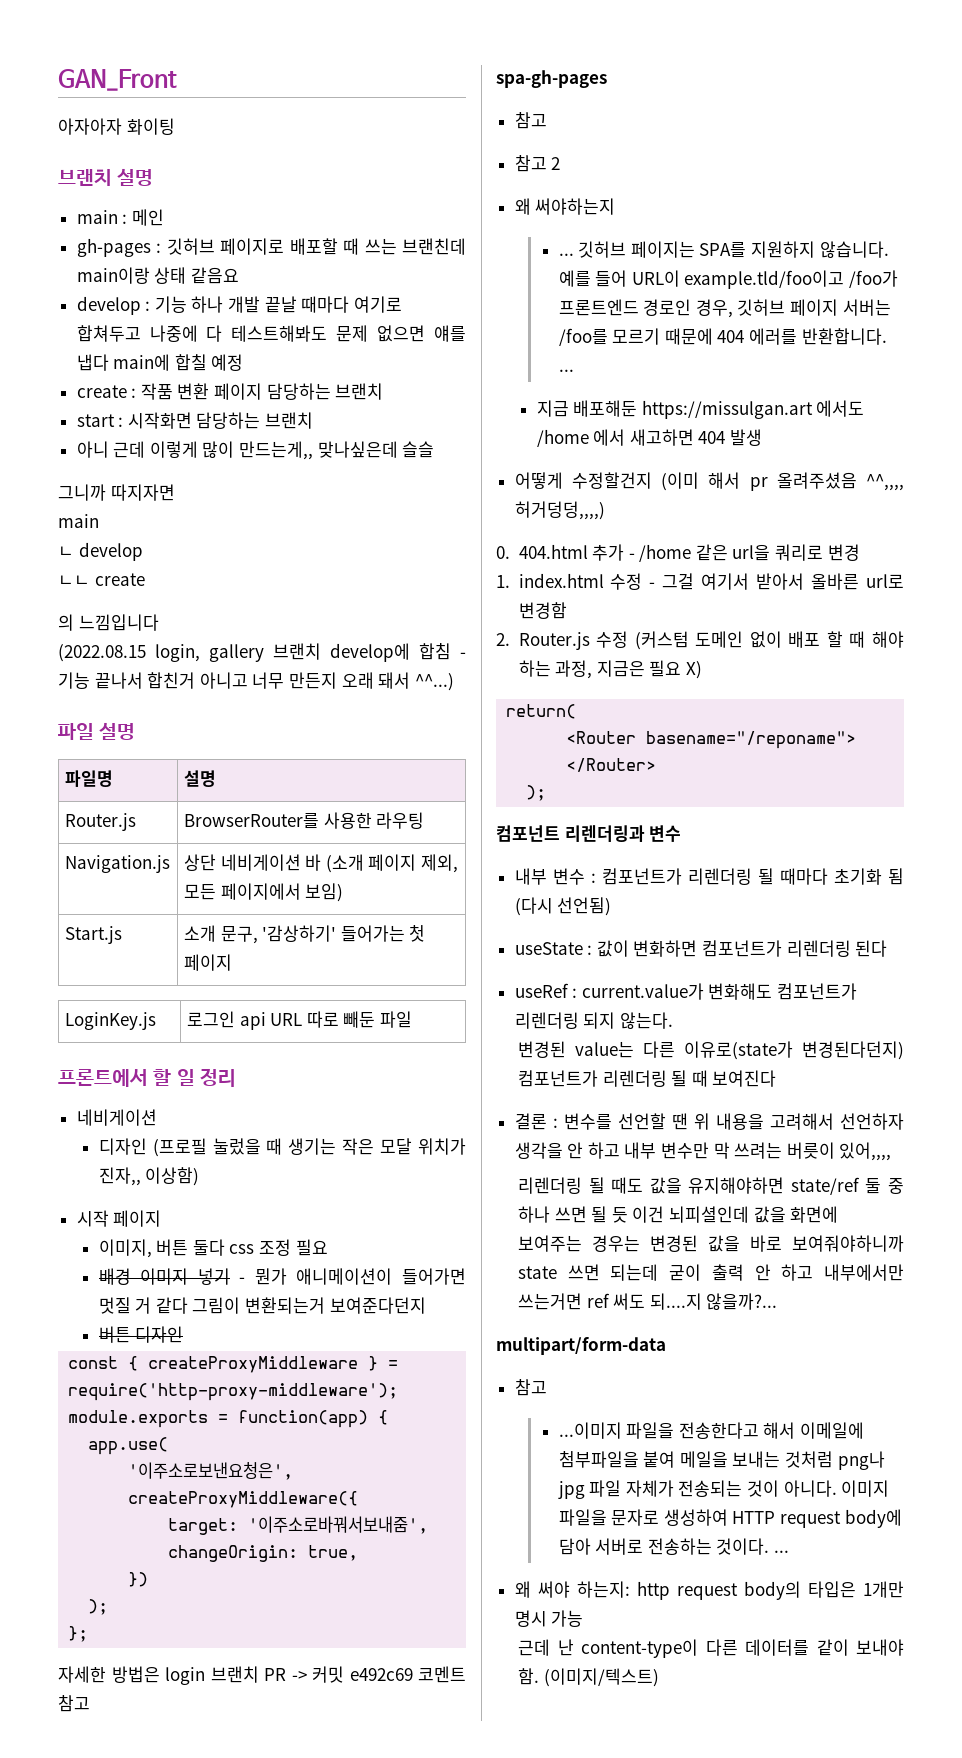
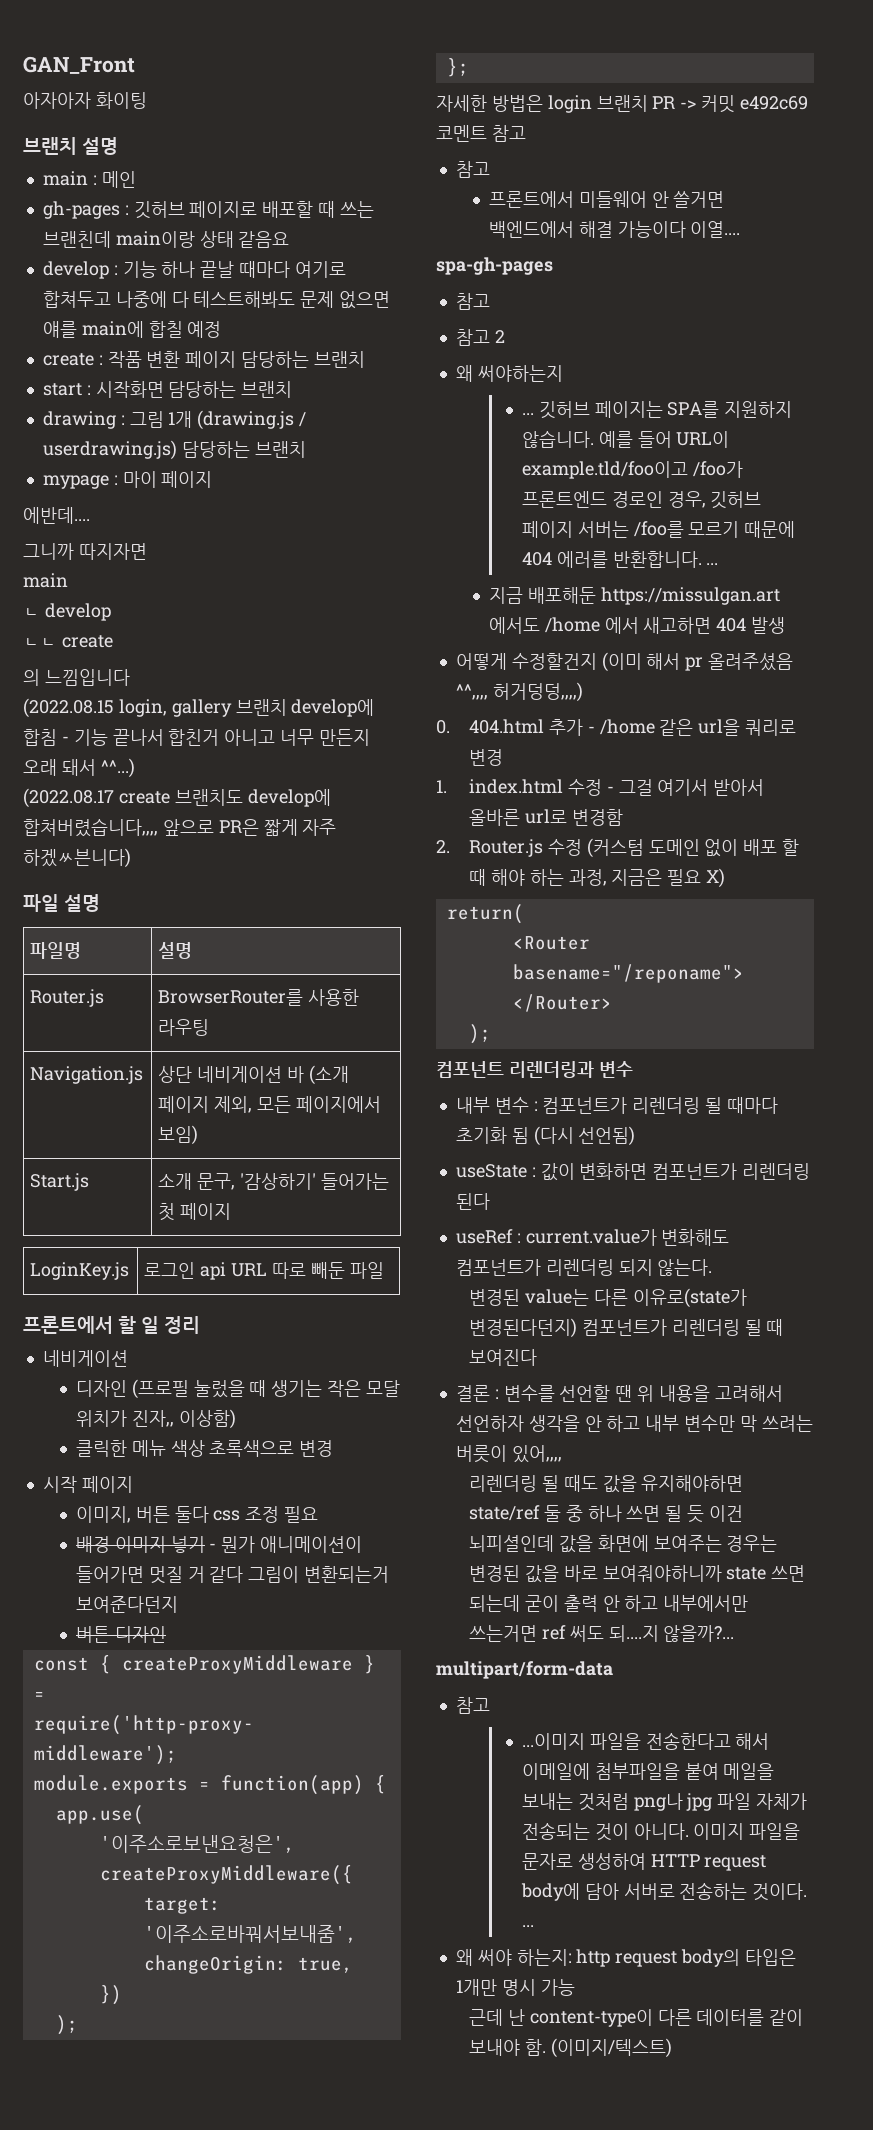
[228,296,261,313] 개발 -> (196, 269) none
[76,354,109,371] 냅다 -> (77, 329) none
[76,441,435,460] 아니 근데 이렇게 많이 만드는게,, 맞나싶은데 슬슬 -> [42,410,307,430] [42,440,306,460] [42,471,213,489] [23,507,90,524] drawing : 그림 1개 (drawing.js / userdrawing.js) 담당하는 브랜치 // mypage : 마이 페이지 // 에반데....
(454, 682) none -> [23,788,331,808] [23,818,337,837] [23,848,131,868] // (2022.08.17 create 브랜치도 develop에 합쳐버렸습니다,,,, 앞으로 PR은 짧게 자주 하겠ㅆ븐니다)
(200, 1176) none -> [75,1440,334,1457] // 클릭한 메뉴 색상 초록색으로 변경
(90, 1703) none -> [455,161,490,178] [488,191,725,208] [488,221,741,238] // 참고 // 프론트에서 미들웨어 안 쓸거면 백엔드에서 해결 가능이다 이열....

